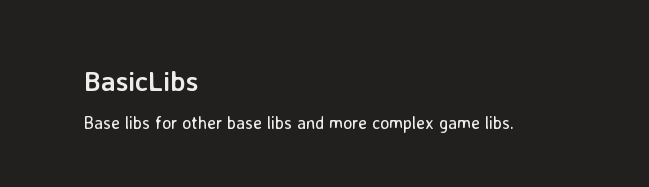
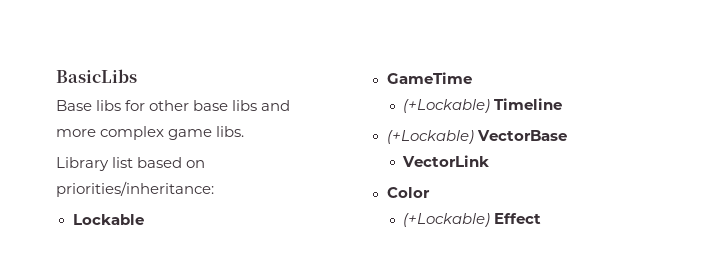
(514, 122) none -> [56,157,206,171] [56,181,214,197] [72,214,144,225] [386,72,472,84] [403,98,563,113] [386,130,567,144] [402,155,490,167] [386,187,430,198] [403,213,542,227] // Library list based on priorities/inheritance: // Lockable // GameTime // (+Lockable) Timeline // (+Lockable) VectorBase // VectorLink // Color // (+Lockable) Effect

